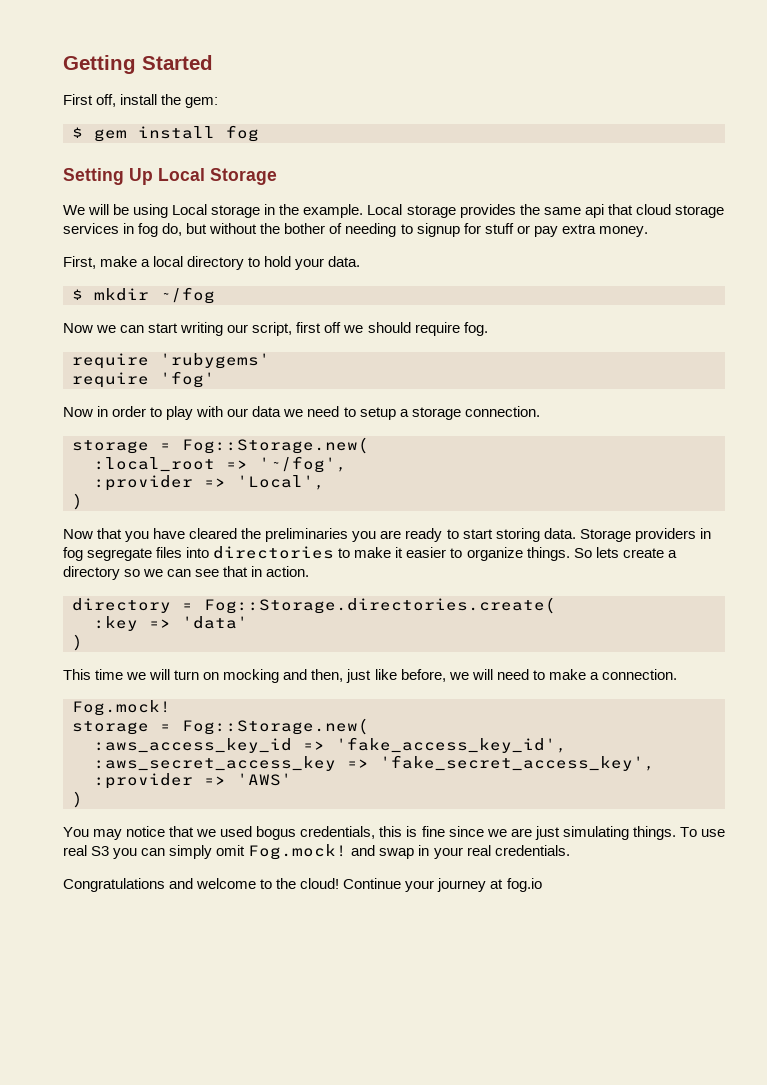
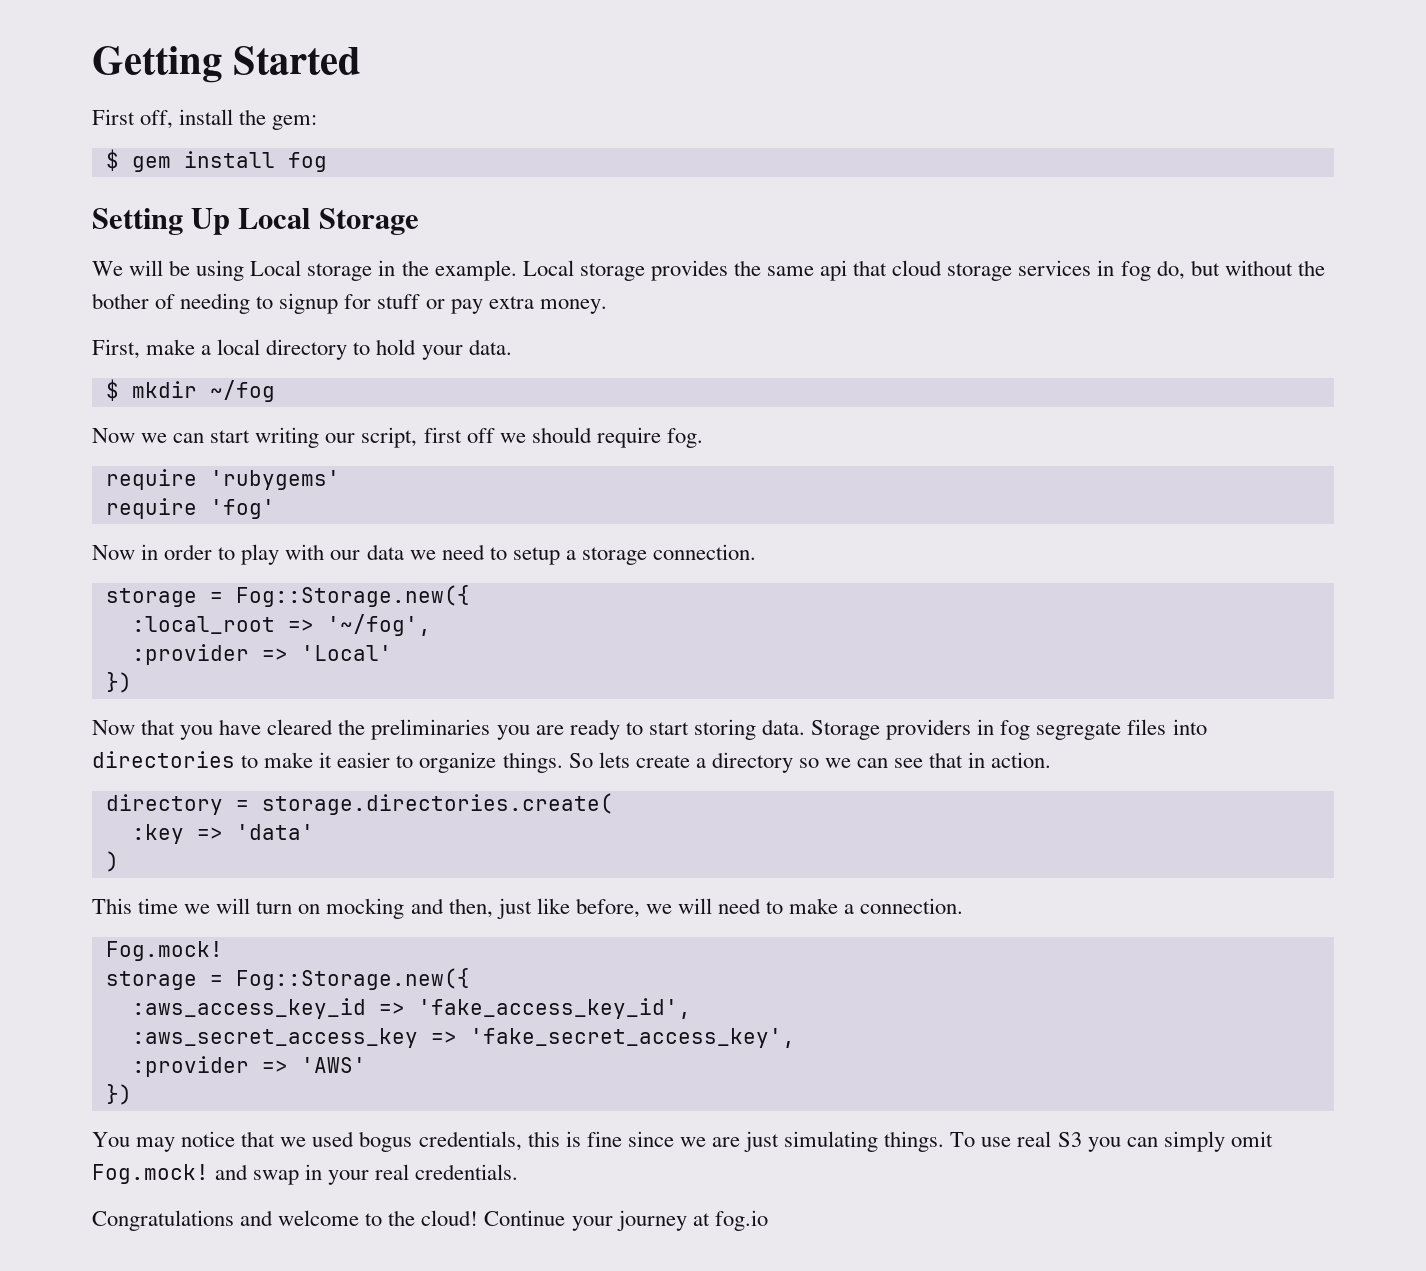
[182,437,369,454] Fog::Storage.new( -> [235,585,470,607] Fog::Storage.new({
[237,475,325,490] [72,493,83,510] 'Local', // ) -> [300,645,392,661] [105,672,132,693] 'Local' // })
[204,597,556,614] Fog::Storage.directories.create( -> [261,793,613,815] storage.directories.create(
[182,718,369,735] Fog::Storage.new( -> [235,968,470,990] Fog::Storage.new({
[72,791,83,808] ) -> [105,1084,132,1105] })

